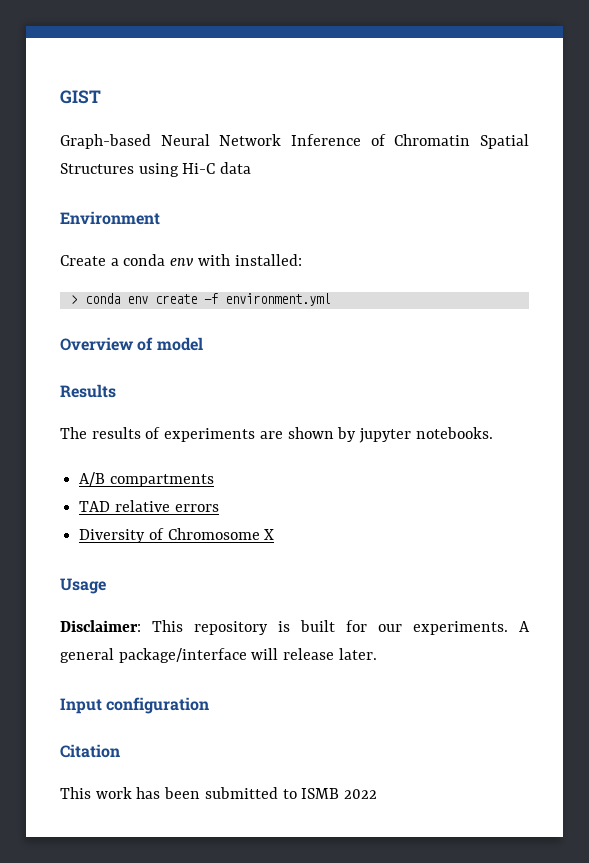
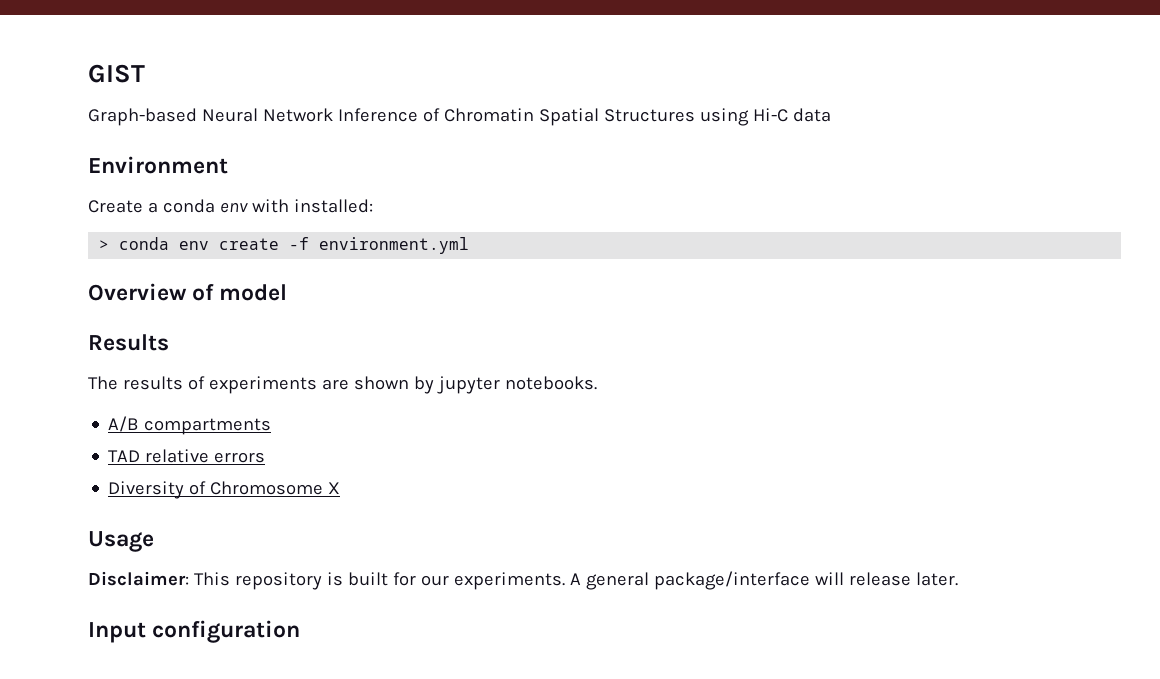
[60,744,120,758] [60,787,378,799] // Citation // This work has been submitted to ISMB 2022 -> (301, 631) none

